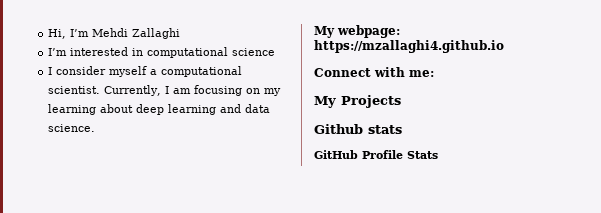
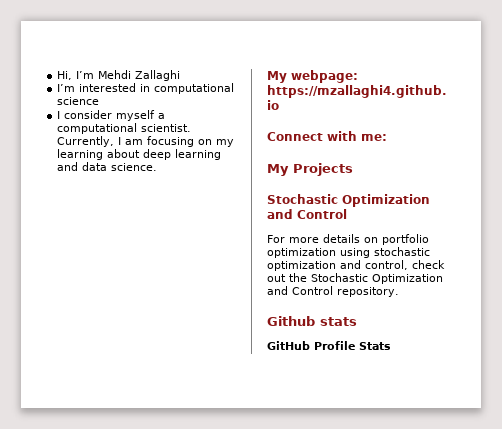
(401, 101) none -> [267,194,430,207] [267,209,347,219] [267,234,429,245] [267,247,430,258] [267,260,445,271] [267,273,443,284] [267,286,399,297] // Stochastic Optimization and Control // For more details on portfolio optimization using stochastic optimization and control, check out the Stochastic Optimization and Control repository.

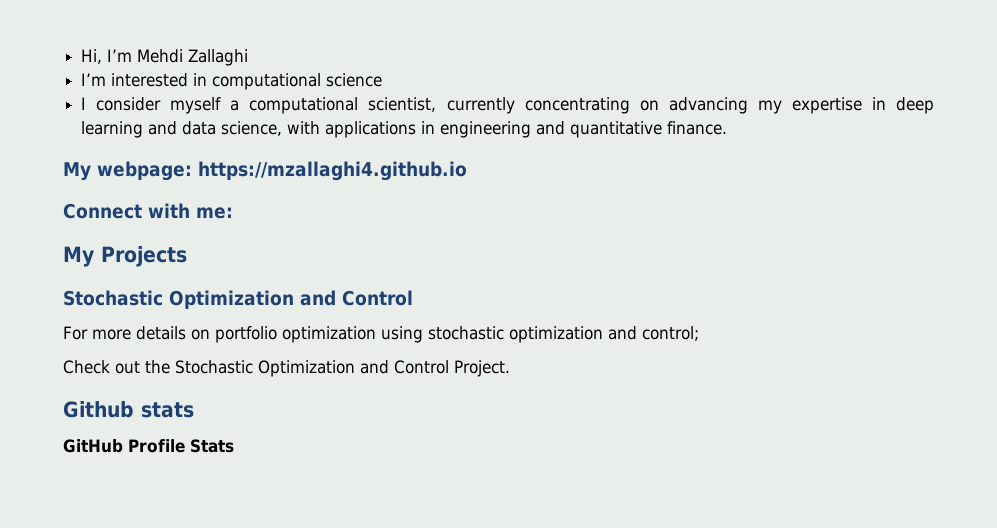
[141,124,192,132] [57,136,235,147] [57,149,222,160] [57,162,158,171] scientist. Currently, I am focusing on my learning about deep learning and data science. -> [368,97,934,114] [81,121,728,138] scientist, currently concentrating on advancing my expertise in deep learning and data science, with applications in engineering and quantitative finance.
[365,260,445,270] control, check -> [642,326,699,341] [63,360,110,374] control; // Check
[337,287,399,297] repository. -> [454,360,510,377] Project.

